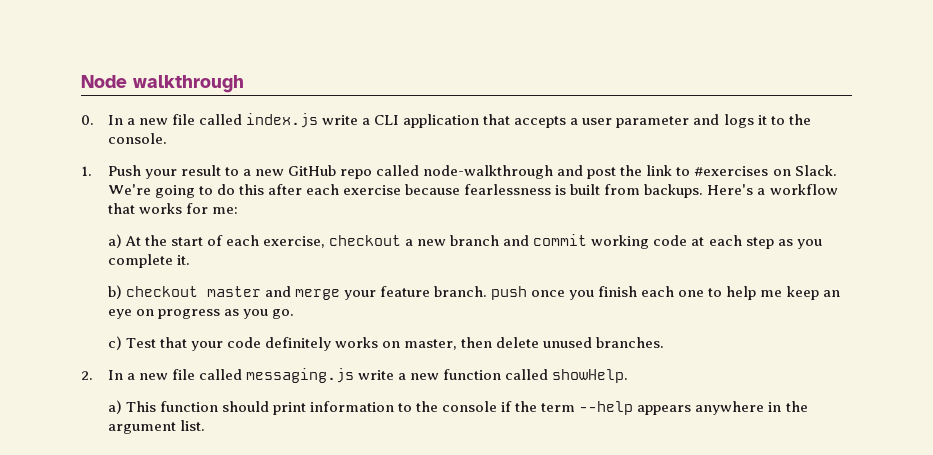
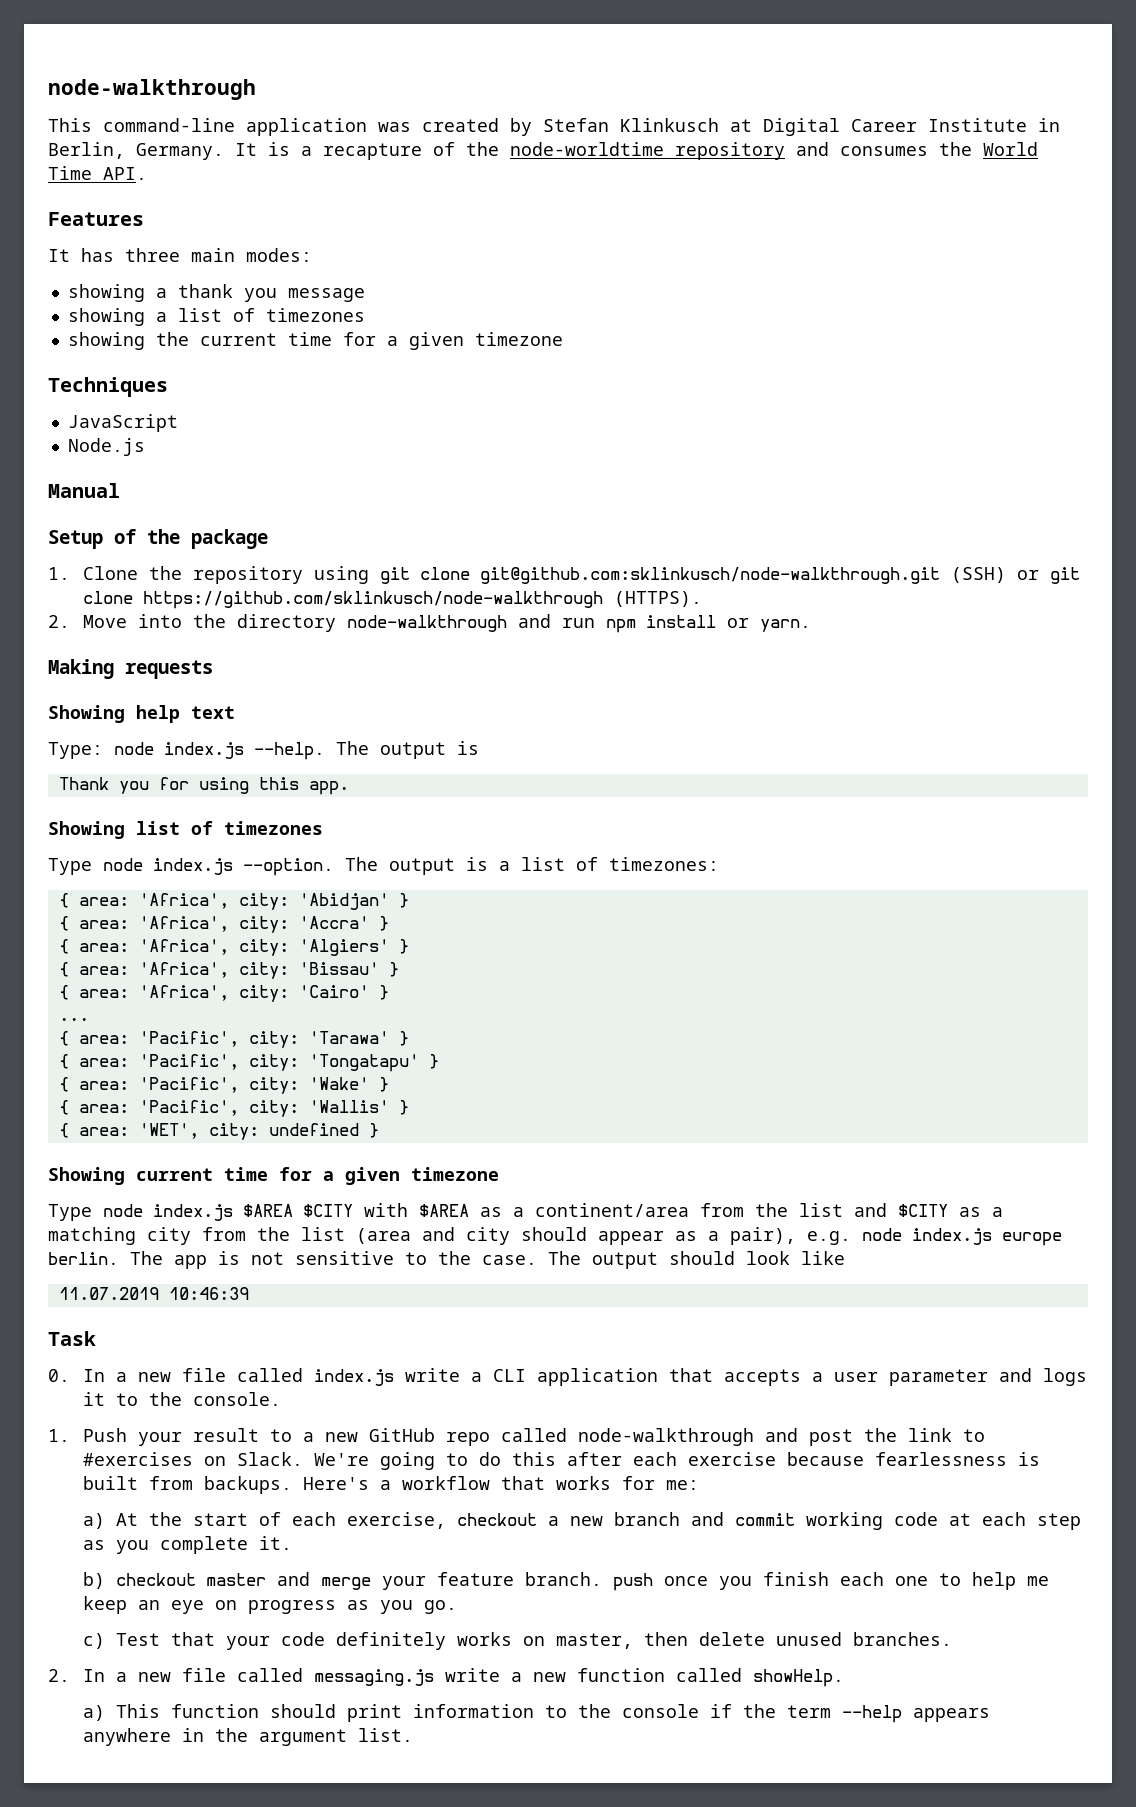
[81,75,244,93] Node walkthrough -> [48,79,256,100] [48,118,1060,136] [48,142,1038,160] [48,166,147,180] [48,212,144,226] [48,248,312,262] [67,284,365,302] [67,308,365,326] [67,332,563,350] [48,377,168,397] [67,414,178,432] [67,438,145,456] [48,483,120,498] [48,529,268,549] [48,566,1081,584] [83,591,703,609] [48,614,812,633] [48,659,213,679] [48,705,235,723] [48,741,479,760] [58,777,349,795] [48,821,323,839] [48,857,719,876] [58,893,409,910] [58,916,389,933] [58,939,409,956] [58,962,399,979] [58,985,389,1002] [58,1017,89,1021] [58,1031,409,1048] [58,1054,439,1072] [58,1077,389,1094] [58,1100,409,1117] [58,1123,379,1140] [48,1167,499,1185] [48,1203,1003,1221] [48,1227,1062,1246] [48,1251,845,1269] [58,1287,249,1300] [48,1331,96,1346] node-walkthrough // This command-line application was created by Stefan Klinkusch at Digital Career Institute in Berlin, Germany. It is a recapture of the node-worldtime repository and consumes the World Time API. // Features // It has three main modes: // showing a thank you message // showing a list of timezones // showing the current time for a given timezone // Techniques // JavaScript // Node.js // Manual // Setup of the package // 1. Clone the repository using git clone git@github.com:sklinkusch/node-walkthrough.git (SSH) or git clone https://github.com/sklinkusch/node-walkthrough (HTTPS). // 2. Move into the directory node-walkthrough and run npm install or yarn. // Making requests // Showing help text // Type: node index.js --help. The output is // Thank you for using this app. // Showing list of timezones // Type node index.js --option. The output is a list of timezones: // { area: 'Africa', city: 'Abidjan' } // { area: 'Africa', city: 'Accra' } // { area: 'Africa', city: 'Algiers' } // { area: 'Africa', city: 'Bissau' } // { area: 'Africa', city: 'Cairo' } // ... // { area: 'Pacific', city: 'Tarawa' } // { area: 'Pacific', city: 'Tongatapu' } // { area: 'Pacific', city: 'Wake' } // { area: 'Pacific', city: 'Wallis' } // { area: 'WET', city: undefined } // Showing current time for a given timezone // Type node index.js $AREA $CITY with $AREA as a continent/area from the list and $CITY as a matching city from the list (area and city should appear as a pair), e.g. node index.js europe berlin. The app is not sensitive to the case. The output should look like // 11.07.2019 10:46:39 // Task

